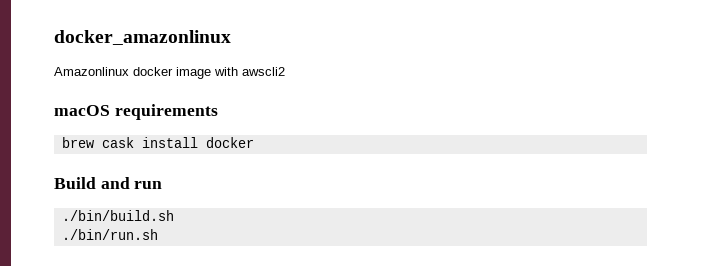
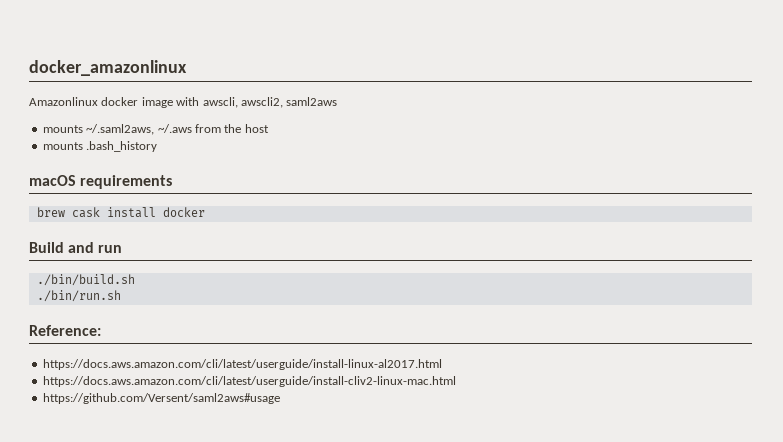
[242,67,285,76] awscli2 -> [202,97,338,108] [42,124,269,135] [42,141,158,152] awscli, awscli2, saml2aws // mounts ~/.saml2aws, ~/.aws from the host // mounts .bash_history
(158, 234) none -> [29,325,101,336] [42,359,442,370] [42,376,456,387] [42,393,280,404] // Reference: // https://docs.aws.amazon.com/cli/latest/userguide/install-linux-al2017.html // https://docs.aws.amazon.com/cli/latest/userguide/install-cliv2-linux-mac.html // https://github.com/Versent/saml2aws#usage

